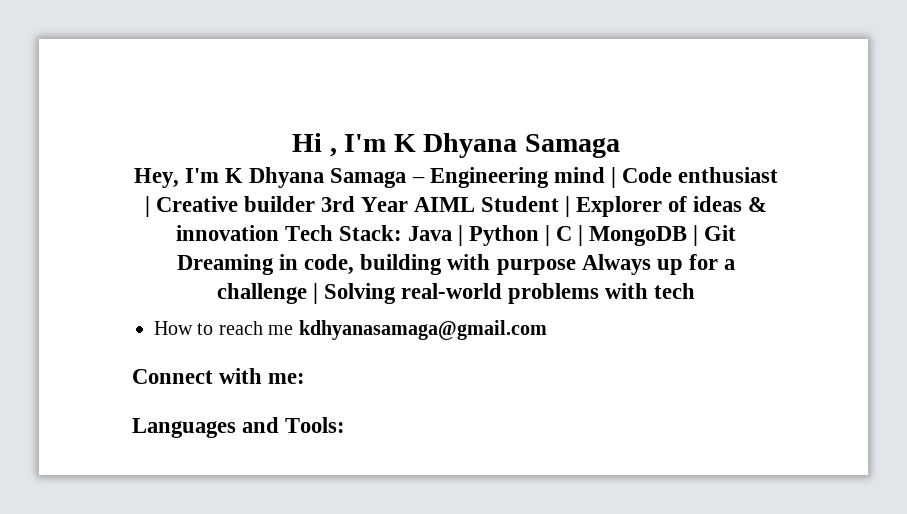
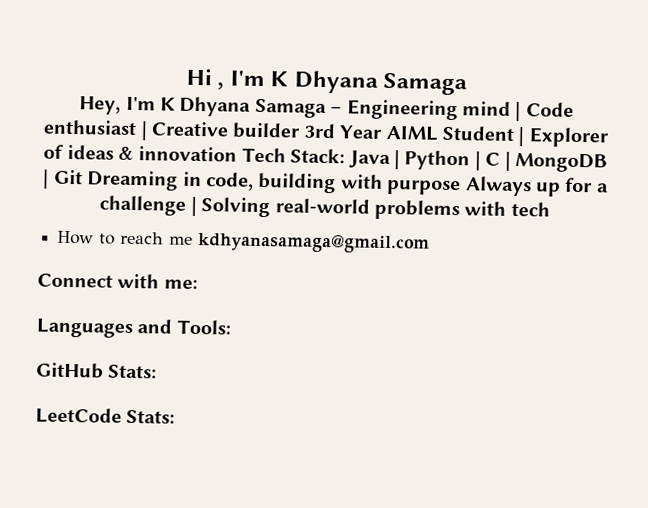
(346, 425) none -> [36,362,158,379] [35,407,176,424] // GitHub Stats: // LeetCode Stats:

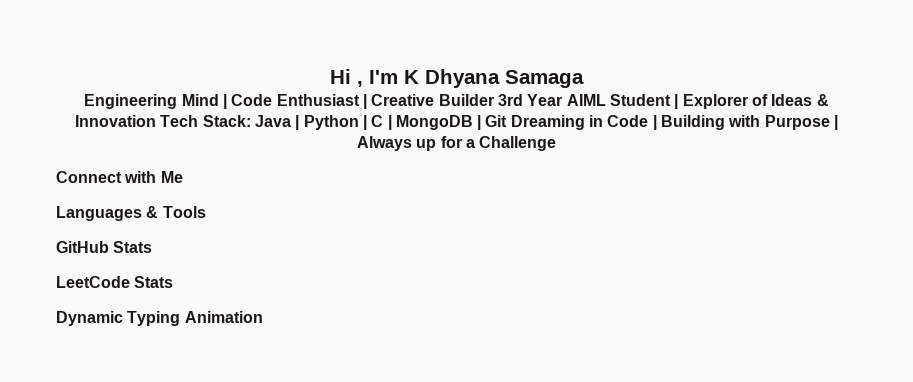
[79,96,511,121] Hey, I'm K Dhyana Samaga – Engineering mind -> [84,94,219,109] Engineering Mind
[43,119,138,136] enthusiast -> [276,94,360,106] Enthusiast
[232,122,302,139] builder -> [438,94,494,106] Builder
[66,144,238,162] ideas & innovation -> [771,94,829,106] [74,115,156,127] Ideas & Innovation
[204,172,609,197] [99,195,550,221] [57,230,431,254] code, building with purpose Always up for a challenge | Solving real-world problems with tech // How to reach me kdhyanasamaga@gmail.com -> [607,115,839,130] [356,136,557,151] Code | Building with Purpose | Always up for a Challenge
[163,279,198,290] me: -> [160,171,183,183] Me
[137,319,231,335] and Tools: -> [146,206,206,218] & Tools
[108,364,158,379] Stats: -> [113,241,153,253] Stats
[126,409,176,424] Stats: -> [134,276,174,288] [56,311,263,326] Stats // Dynamic Typing Animation

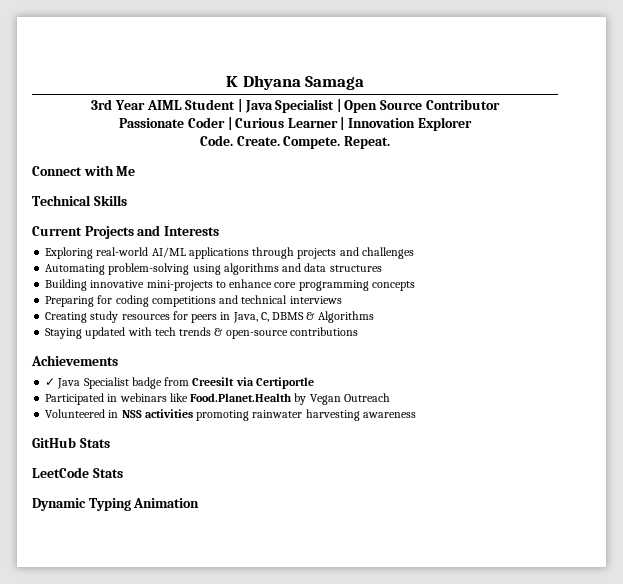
[330,69,398,87] Hi , I'm -> (225, 81) none
[84,94,494,109] Engineering Mind | Code Enthusiast | Creative Builder -> (365, 83) none
[682,94,829,109] [74,115,839,130] [356,136,557,151] [56,171,183,183] [56,206,206,221] Explorer of Ideas & Innovation Tech Stack: Java | Python | C | MongoDB | Git Dreaming in Code | Building with Purpose | Always up for a Challenge // Connect with Me // Languages & Tools -> [244,99,500,113] [119,117,472,131] [200,135,390,149] [32,165,136,176] [32,195,127,206] [32,225,219,239] [45,247,414,259] [45,263,382,275] [45,279,415,291] [45,295,342,307] [45,311,374,323] [45,327,358,339] [31,355,118,366] [45,377,314,389] [45,393,390,405] [45,409,416,421] Java Specialist | Open Source Contributor // Passionate Coder | Curious Learner | Innovation Explorer // Code. Create. Compete. Repeat. // Connect with Me // Technical Skills // Current Projects and Interests // Exploring real-world AI/ML applications through projects and challenges // Automating problem-solving using algorithms and data structures // Building innovative mini-projects to enhance core programming concepts // Preparing for coding competitions and technical interviews // Creating study resources for peers in Java, C, DBMS & Algorithms // Staying updated with tech trends & open-source contributions // Achievements // ✓ Java Specialist badge from Creesilt via Certiportle // Participated in webinars like Food.Planet.Health by Vegan Outreach // Volunteered in NSS activities promoting rainwater harvesting awareness

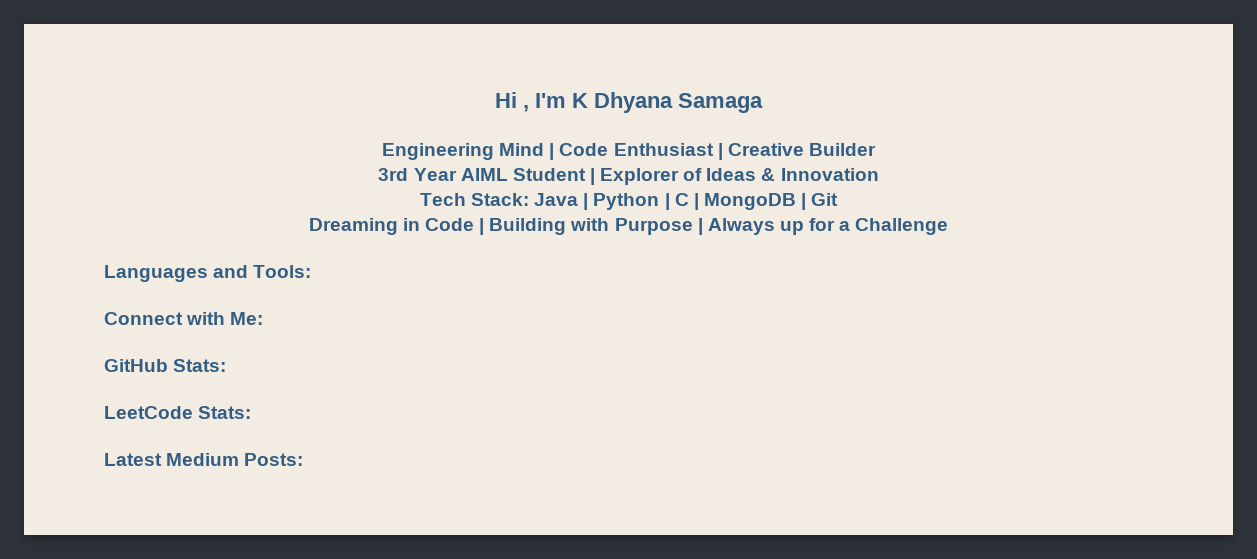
(225, 81) none -> [495,92,566,112] Hi , I'm
(365, 83) none -> [382,143,876,160] // Engineering Mind | Code Enthusiast | Creative Builder
[244,99,500,113] [119,117,472,131] [200,135,390,149] [32,165,136,176] [32,195,127,206] [32,225,219,239] [45,247,414,259] [45,263,382,275] [45,279,415,291] [45,295,342,307] [45,311,374,323] [45,327,358,339] [31,355,118,366] [45,377,314,389] [45,393,390,405] [45,409,416,421] Java Specialist | Open Source Contributor // Passionate Coder | Curious Learner | Innovation Explorer // Code. Create. Compete. Repeat. // Connect with Me // Technical Skills // Current Projects and Interests // Exploring real-world AI/ML applications through projects and challenges // Automating problem-solving using algorithms and data structures // Building innovative mini-projects to enhance core programming concepts // Preparing for coding competitions and technical interviews // Creating study resources for peers in Java, C, DBMS & Algorithms // Staying updated with tech trends & open-source contributions // Achievements // ✓ Java Specialist badge from Creesilt via Certiportle // Participated in webinars like Food.Planet.Health by Vegan Outreach // Volunteered in NSS activities promoting rainwater harvesting awareness -> [600,168,879,185] [419,193,839,210] [308,218,949,235] [104,265,312,282] [104,312,264,325] Explorer of Ideas & Innovation // Tech Stack: Java | Python | C | MongoDB | Git // Dreaming in Code | Building with Purpose | Always up for a Challenge // Languages and Tools: // Connect with Me:
[79,438,110,448] Stats -> [173,359,227,372] Stats:
[92,468,123,478] [32,498,200,511] Stats // Dynamic Typing Animation -> [198,406,252,419] [104,453,304,466] Stats: // Latest Medium Posts:

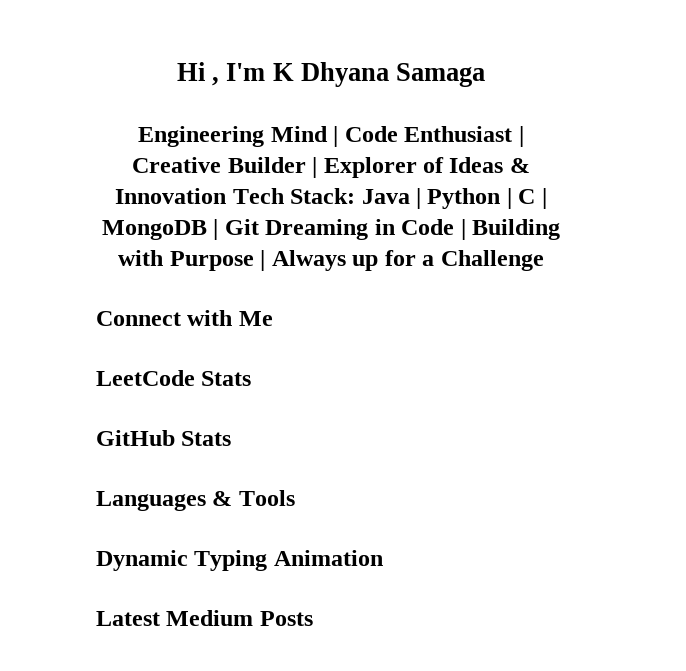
[378,168,586,181] // 3rd Year AIML Student -> (306, 165) none
(879, 174) // -> (227, 196) none
(839, 199) // -> (259, 227) none
[104,265,312,282] // Languages and Tools: -> (544, 260) none
[230,312,264,325] [104,359,227,372] [104,406,252,419] Me: // GitHub Stats: // LeetCode Stats: -> [238,311,273,326] [96,370,252,386] [96,430,232,446] [96,490,295,511] [96,550,383,571] Me // LeetCode Stats // GitHub Stats // Languages & Tools // Dynamic Typing Animation
[244,453,304,466] Posts: -> [259,611,313,626] Posts

